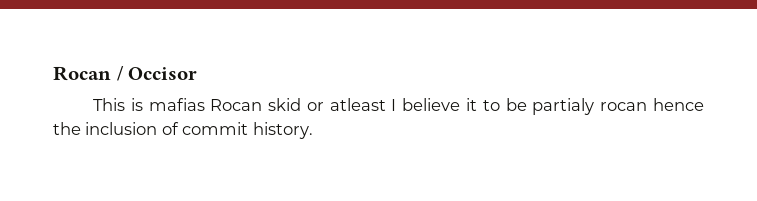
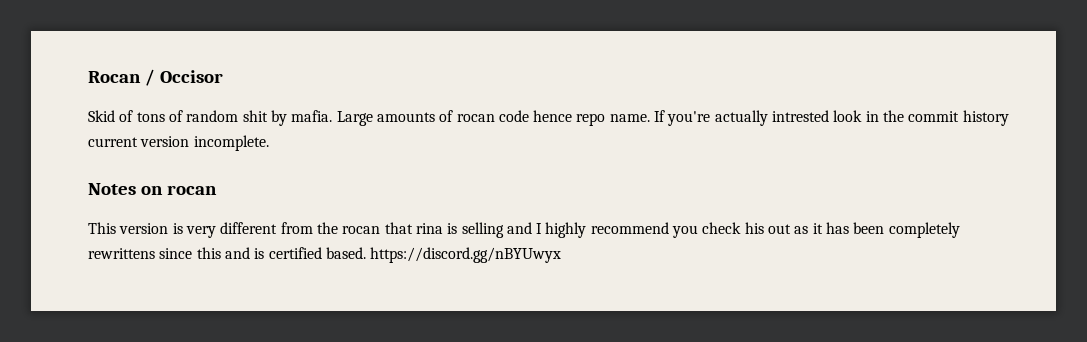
[92,98,704,115] [53,122,313,139] This is mafias Rocan skid or atleast I believe it to be partialy rocan hence the inclusion of commit history. -> [88,110,1009,126] [88,135,269,151] [88,183,217,195] [88,222,960,238] [88,247,562,263] Skid of tons of random shit by mafia. Large amounts of rocan code hence repo name. If you're actually intrested look in the commit history current version incomplete. // Notes on rocan // This version is very different from the rocan that rina is selling and I highly recommend you check his out as it has been completely rewrittens since this and is certified based. https://discord.gg/nBYUwyx

